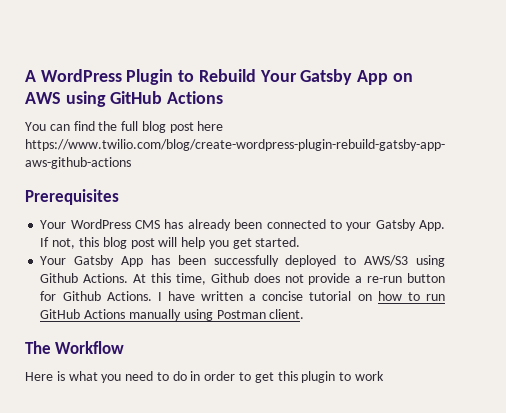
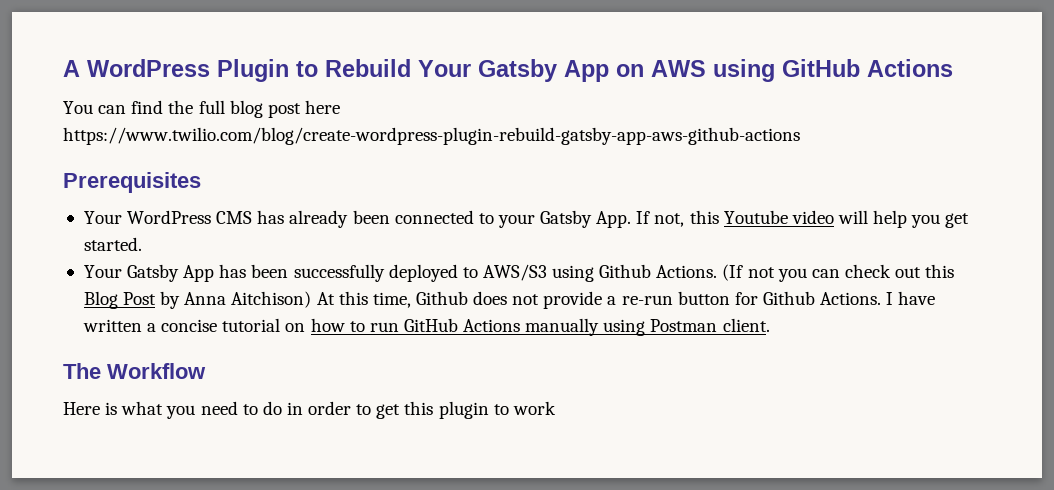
[102,237,155,249] blog post -> [723,210,834,224] Youtube video
(129, 278) none -> [722,264,955,282] [83,291,312,309] (If not you can check out this Blog Post by Anna Aitchison)

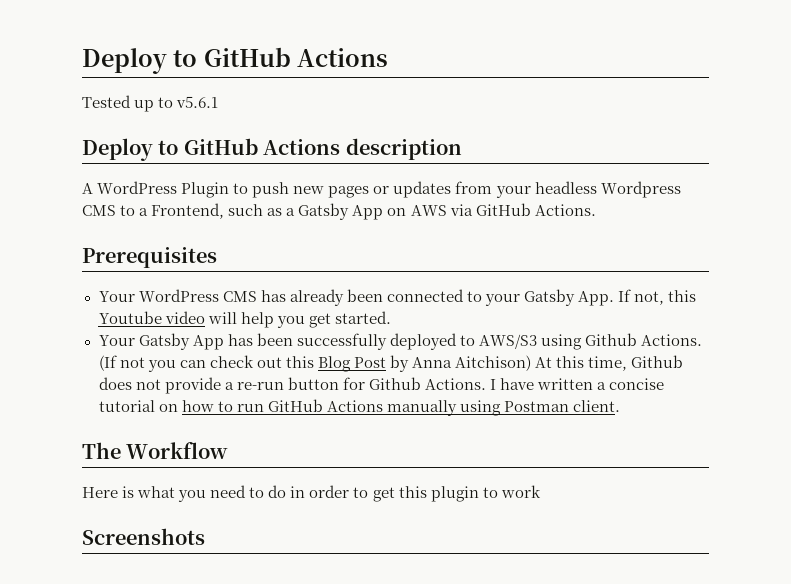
[63,59,953,82] [63,100,340,118] [63,127,800,145] A WordPress Plugin to Rebuild Your Gatsby App on AWS using GitHub Actions // You can find the full blog post here https://www.twilio.com/blog/create-wordpress-plugin-rebuild-gatsby-app-aws-github-actions -> [82,47,389,74] [82,95,219,112] [82,138,462,161] [82,181,681,198] [82,203,596,220] Deploy to GitHub Actions // Tested up to v5.6.1 // Deploy to GitHub Actions description // A WordPress Plugin to push new pages or updates from your headless Wordpress CMS to a Frontend, such as a Gatsby App on AWS via GitHub Actions.
(556, 408) none -> [82,528,205,545] // Screenshots

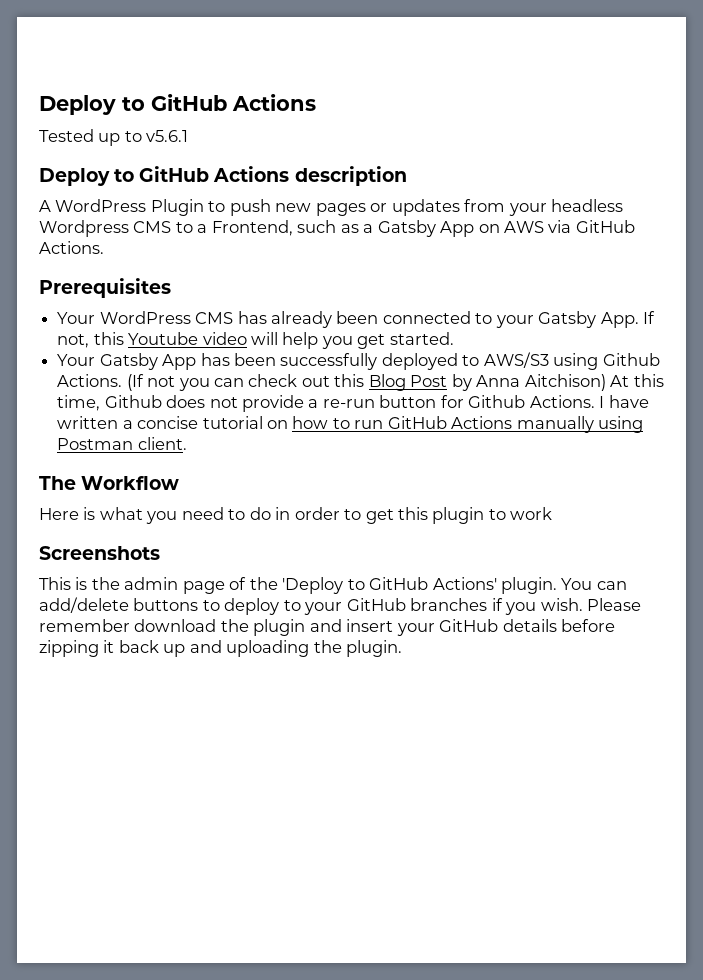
(205, 536) none -> [39,577,627,594] [39,597,642,615] [39,619,616,636] [39,640,403,657] // This is the admin page of the 'Deploy to GitHub Actions' plugin. You can add/delete buttons to deploy to your GitHub branches if you wish. Please remember download the plugin and insert your GitHub details before zipping it back up and uploading the plugin.

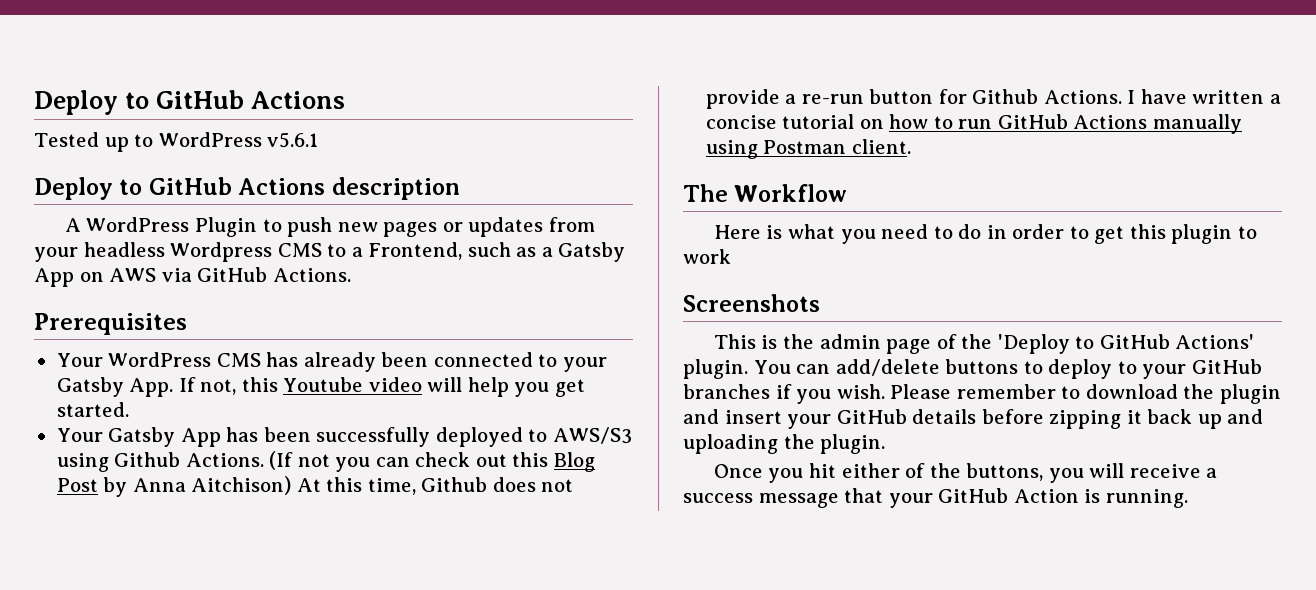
(142, 136) none -> [158,132,262,147] WordPress
(130, 625) none -> [1061,386,1081,399] to
(403, 648) none -> [713,463,1218,483] [683,488,1188,508] // Once you hit either of the buttons, you will receive a success message that your GitHub Action is running.

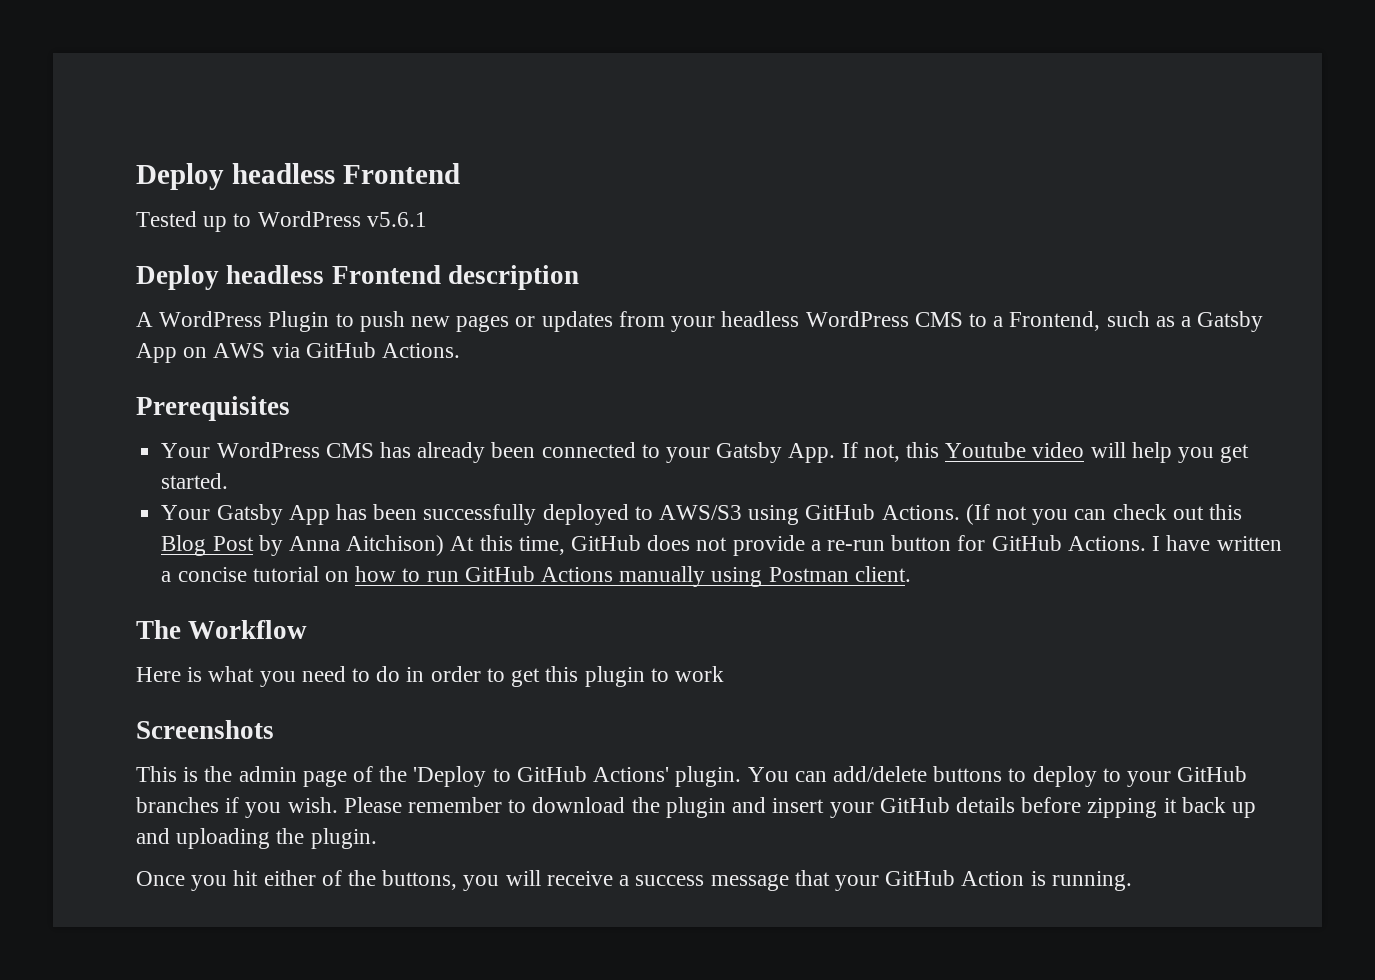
[34,90,346,115] Deploy to GitHub Actions -> [136,163,460,190] Deploy headless Frontend
[119,177,326,195] to GitHub Actions -> [226,265,441,284] headless Frontend
[170,242,273,262] Wordpress -> [805,311,909,327] WordPress
[114,452,181,467] Github -> [805,504,876,520] GitHub
[421,477,488,492] Github -> [570,535,641,551] GitHub
[972,89,1039,104] Github -> [991,535,1062,551] GitHub

